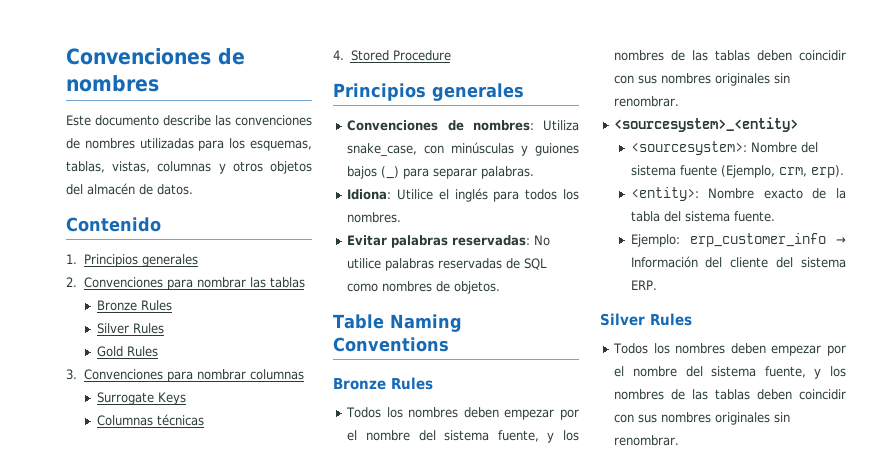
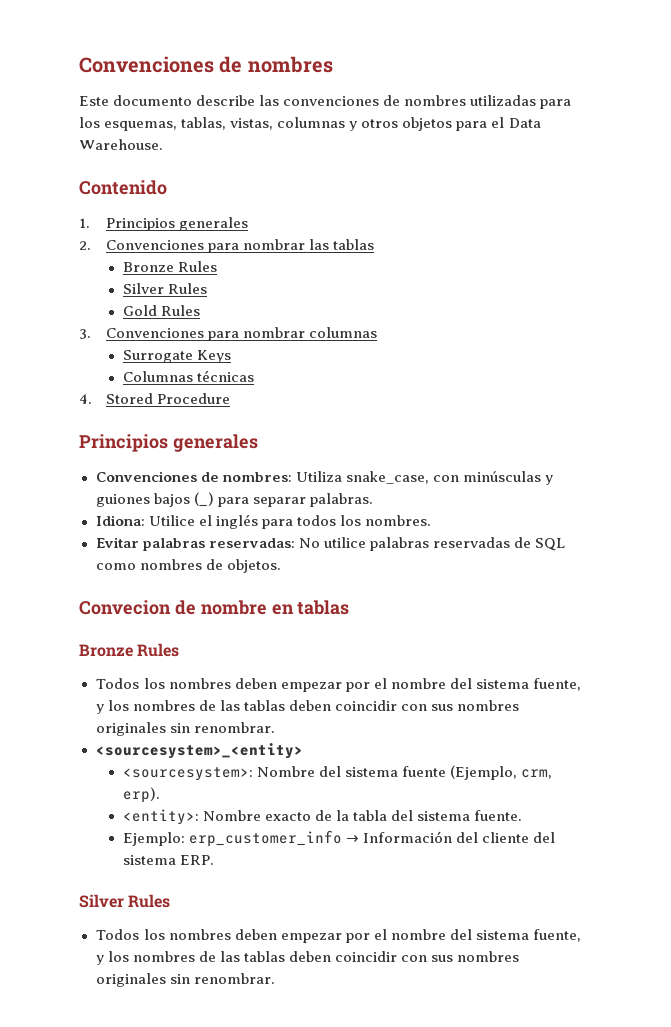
[66,183,193,195] del almacén de datos. -> [456,117,541,131] [79,139,163,150] para el Data Warehouse.
[333,314,462,332] [333,337,449,352] Table Naming Conventions -> [79,600,350,615] Convecion de nombre en tablas

